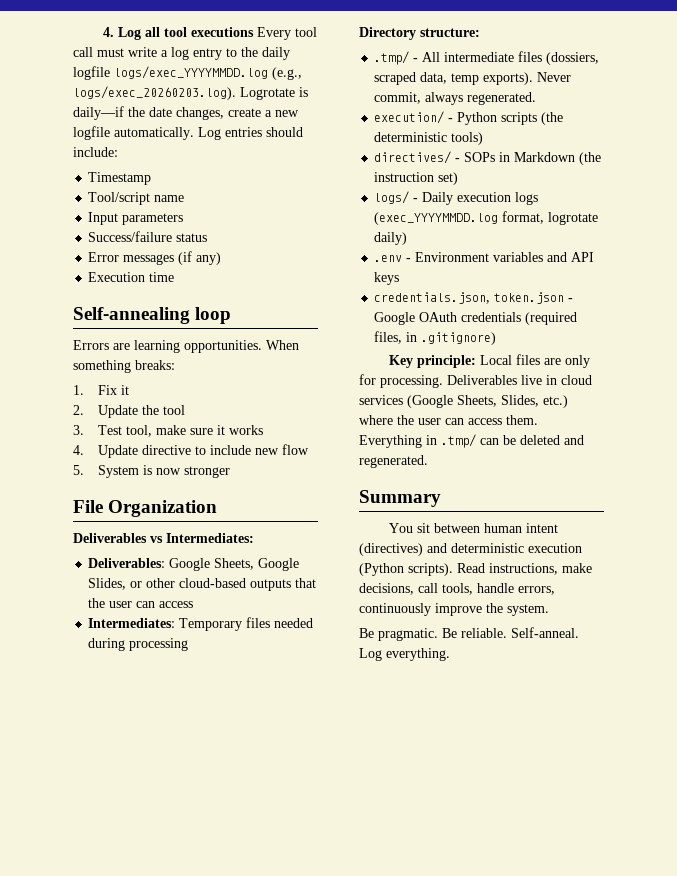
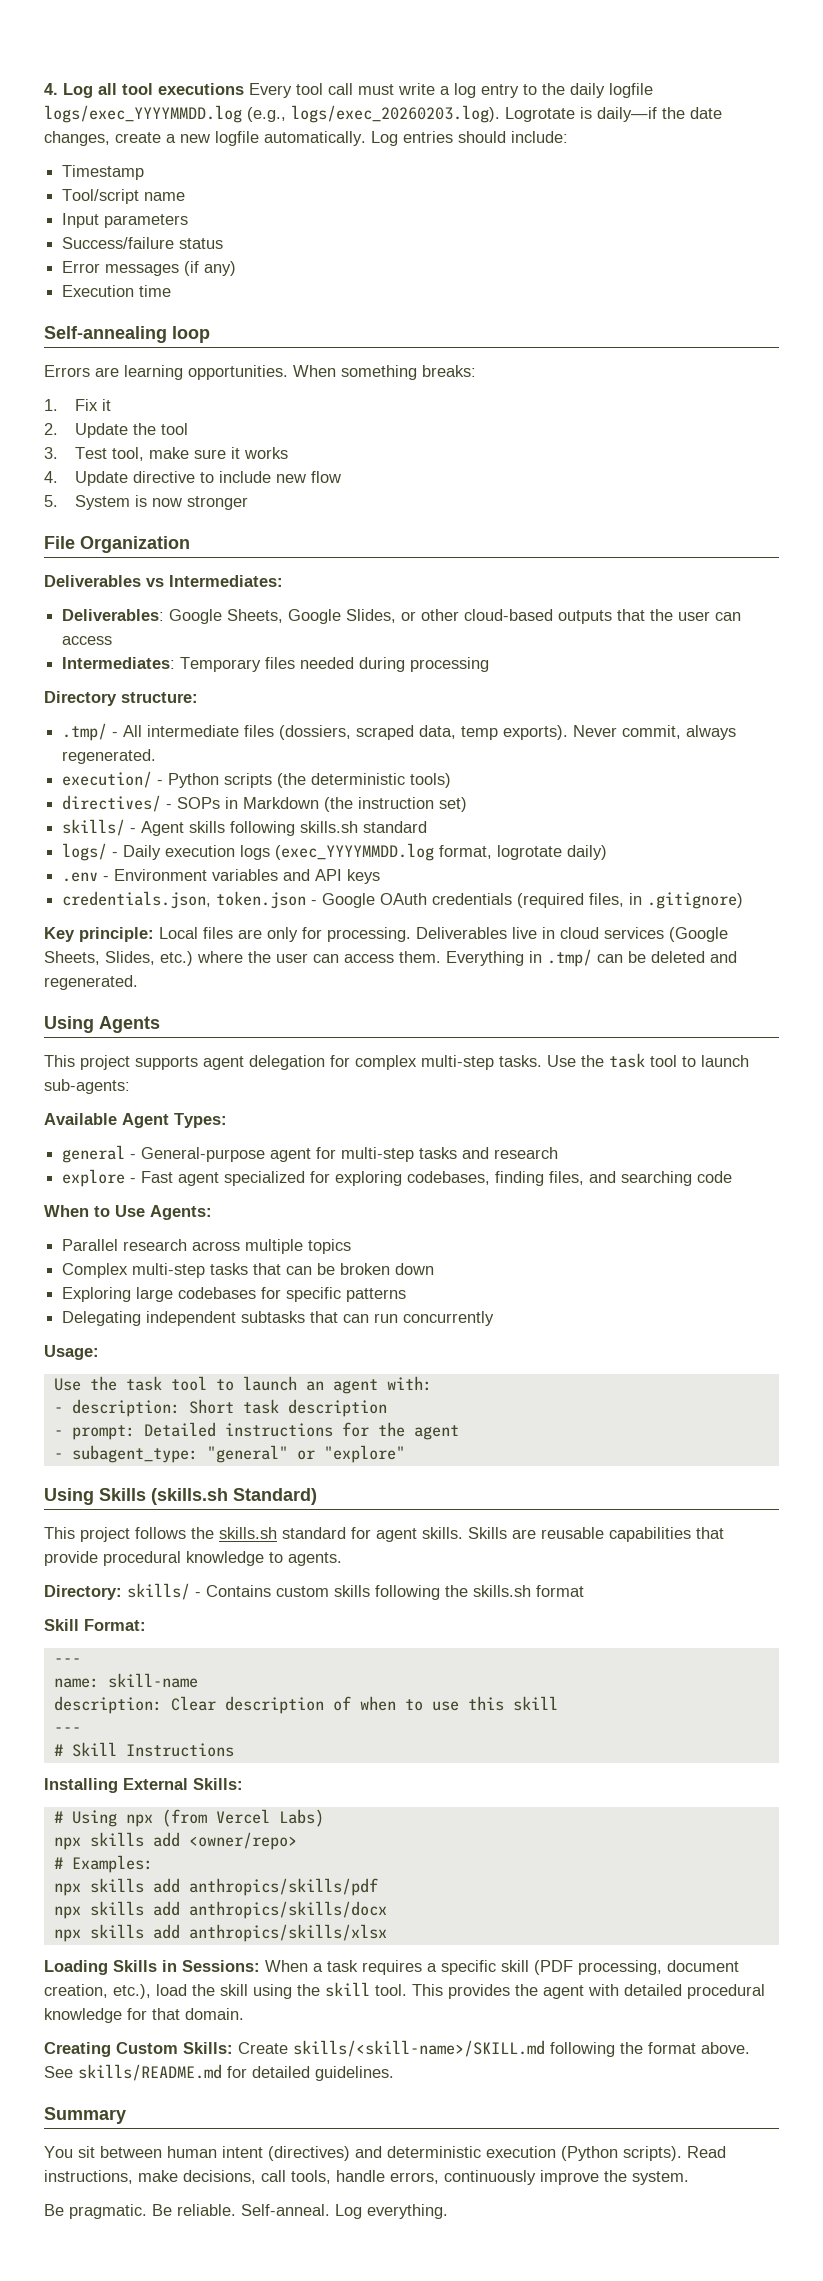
(459, 178) none -> [62,819,428,836] // skills/ - Agent skills following skills.sh standard
(428, 461) none -> [44,1016,160,1033] [44,1053,749,1070] [44,1079,130,1094] [44,1113,227,1128] [62,1145,559,1163] [62,1169,733,1187] [44,1205,212,1220] [62,1239,352,1254] [62,1263,435,1278] [62,1287,407,1302] [62,1311,495,1326] [44,1345,99,1360] [53,1376,432,1394] [53,1399,387,1417] [53,1422,459,1440] [53,1445,405,1463] [44,1488,317,1505] [44,1527,724,1542] [44,1551,342,1566] [44,1583,584,1600] [44,1619,146,1631] [53,1658,81,1664] [53,1673,198,1688] [53,1696,558,1714] [53,1727,81,1733] [53,1742,234,1757] [44,1778,243,1793] [53,1809,324,1827] [53,1832,297,1850] [53,1855,153,1873] [53,1878,378,1896] [53,1901,387,1919] [53,1924,387,1942] [44,1960,739,1975] [44,1982,765,1999] [44,2008,244,2023] [44,2040,750,2057] [44,2064,394,2081] // Using Agents // This project supports agent delegation for complex multi-step tasks. Use the task tool to launch sub-agents: // Available Agent Types: // general - General-purpose agent for multi-step tasks and research // explore - Fast agent specialized for exploring codebases, finding files, and searching code // When to Use Agents: // Parallel research across multiple topics // Complex multi-step tasks that can be broken down // Exploring large codebases for specific patterns // Delegating independent subtasks that can run concurrently // Usage: // Use the task tool to launch an agent with: // - description: Short task description // - prompt: Detailed instructions for the agent // - subagent_type: "general" or "explore" // Using Skills (skills.sh Standard) // This project follows the skills.sh standard for agent skills. Skills are reusable capabilities that provide procedural knowledge to agents. // Directory: skills/ - Contains custom skills following the skills.sh format // Skill Format: // --- // name: skill-name // description: Clear description of when to use this skill // --- // # Skill Instructions // Installing External Skills: // # Using npx (from Vercel Labs) // npx skills add <owner/repo> // # Examples: // npx skills add anthropics/skills/pdf // npx skills add anthropics/skills/docx // npx skills add anthropics/skills/xlsx // Loading Skills in Sessions: When a task requires a specific skill (PDF processing, document creation, etc.), load the skill using the skill tool. This provides the agent with detailed procedural knowledge for that domain. // Creating Custom Skills: Create skills/<skill-name>/SKILL.md following the format above. See skills/README.md for detailed guidelines.

